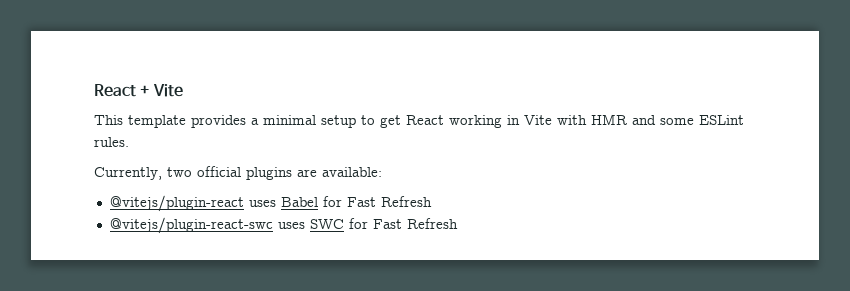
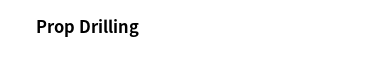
[94,84,183,97] [94,114,744,128] [94,137,129,147] [94,166,382,180] [109,195,432,212] [109,217,458,234] React + Vite // This template provides a minimal setup to get React working in Vite with HMR and some ESLint rules. // Currently, two official plugins are available: // @vitejs/plugin-react uses Babel for Fast Refresh // @vitejs/plugin-react-swc uses SWC for Fast Refresh -> [36,19,140,37] Prop Drilling

